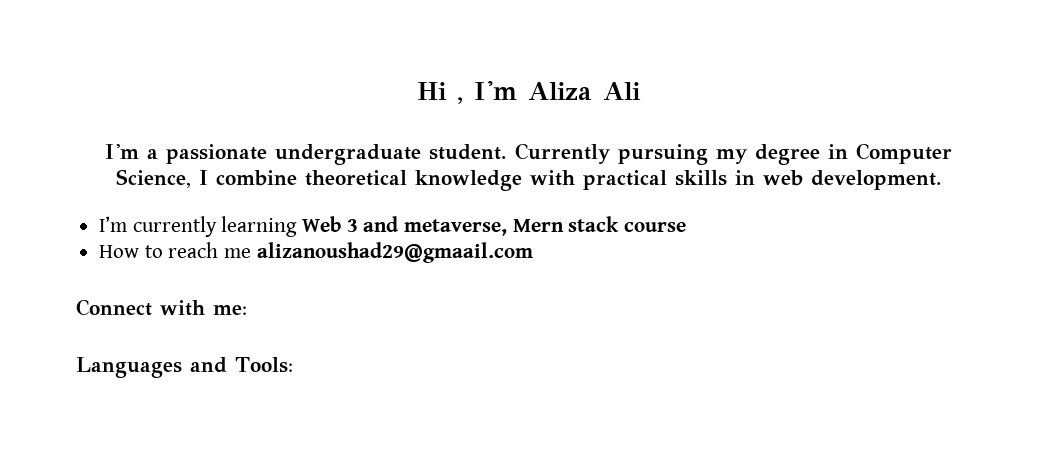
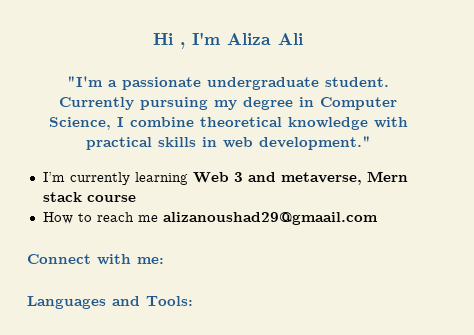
[105,144,139,159] I'm -> [67,76,103,87] "I'm
[810,170,942,190] development. -> [258,136,371,150] development."

